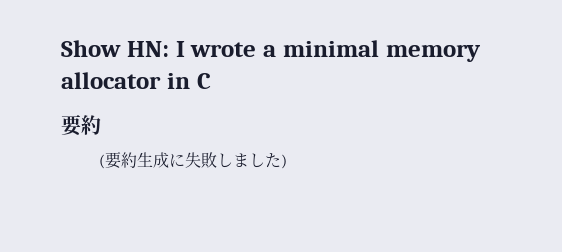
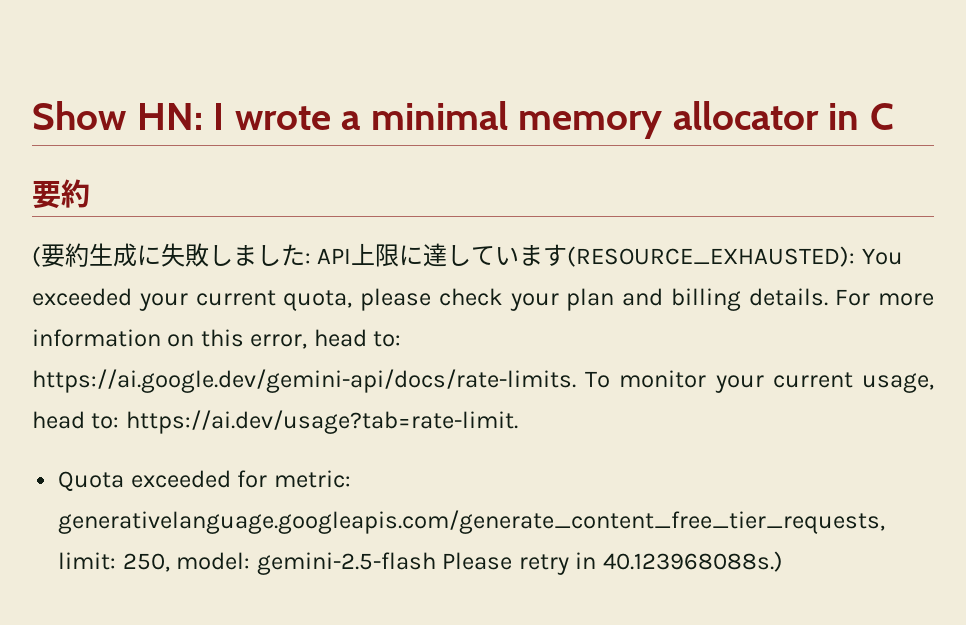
[280,154,287,169] ) -> [305,243,903,267] [32,288,934,311] [32,329,402,349] [32,369,935,393] [32,410,518,434] [58,470,351,492] [58,510,886,534] [58,551,783,575] : API上限に達しています(RESOURCE_EXHAUSTED): You exceeded your current quota, please check your plan and billing details. For more information on this error, head to: https://ai.google.dev/gemini-api/docs/rate-limits. To monitor your current usage, head to: https://ai.dev/usage?tab=rate-limit. // Quota exceeded for metric: generativelanguage.googleapis.com/generate_content_free_tier_requests, limit: 250, model: gemini-2.5-flash Please retry in 40.123968088s.)

